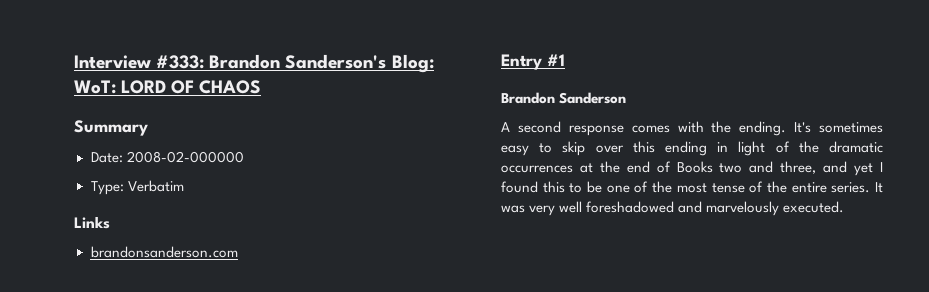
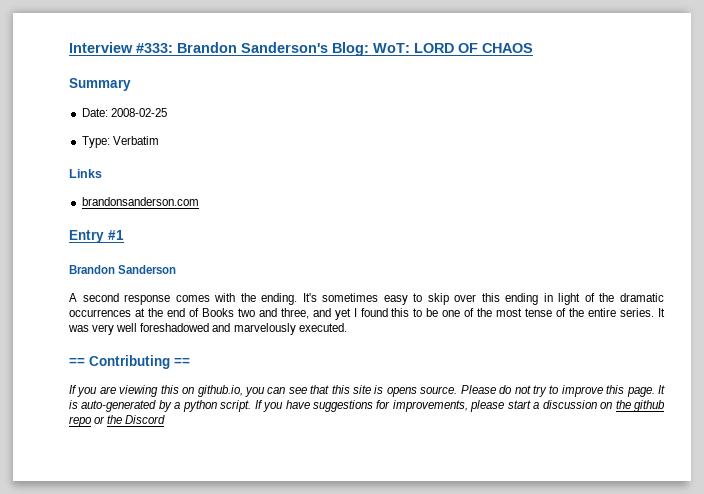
[126,151,244,163] 2008-02-000000 -> [110,108,167,117] 2008-02-25
(845, 207) none -> [69,355,190,369] [69,385,666,397] [69,400,666,412] [69,415,166,427] // == Contributing == // If you are viewing this on github.io, you can see that this site is opens source. Please do not try to improve this page. It is auto-generated by a python script. If you have suggestions for improvements, please start a discussion on the github repo or the Discord

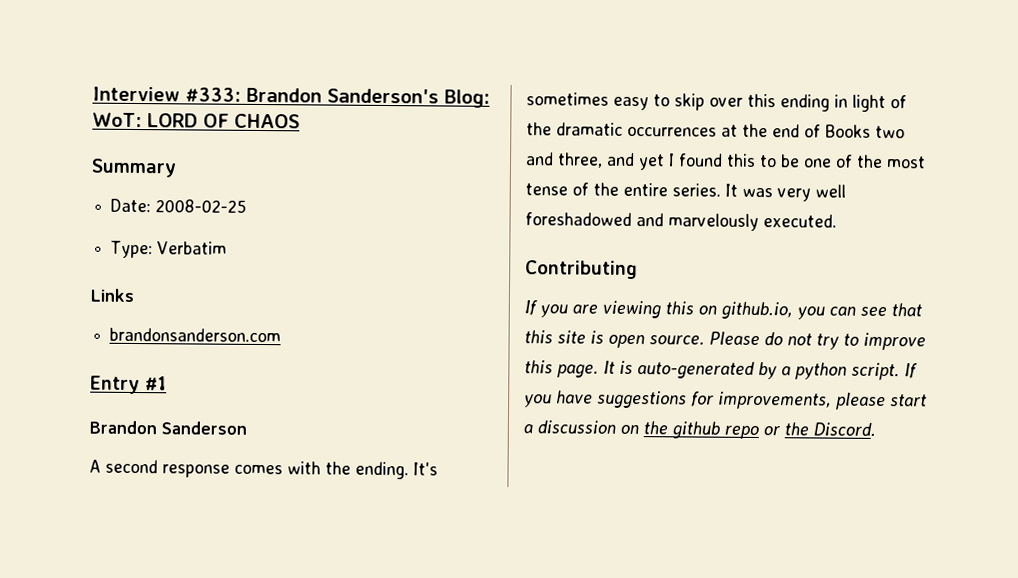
[69,358,85,366] == -> (837, 221) none
[174,358,190,366] == -> (638, 270) none
[386,387,417,397] opens -> [608,334,645,349] open
[125,415,166,424] Discord -> [813,422,876,437] Discord.

